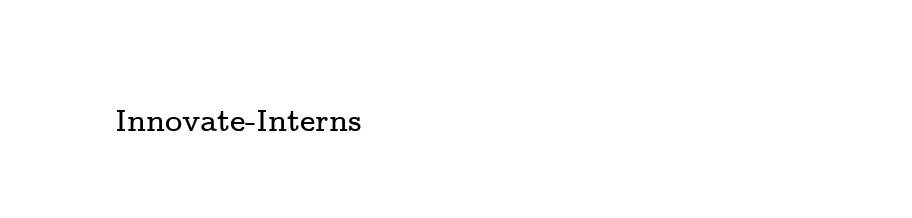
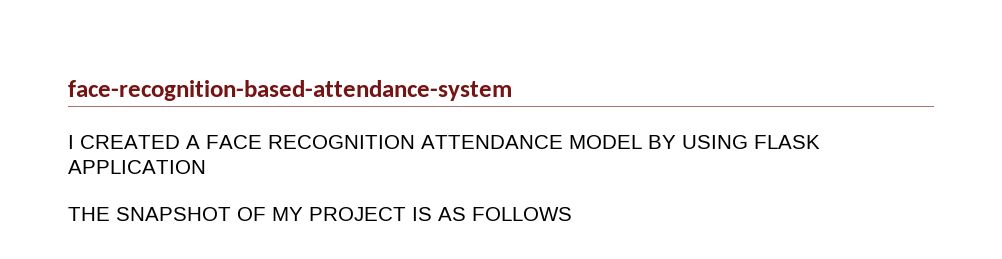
[115,110,362,131] Innovate-Interns -> [68,80,512,101] [68,135,820,149] [68,160,206,174] [68,207,572,221] face-recognition-based-attendance-system // I CREATED A FACE RECOGNITION ATTENDANCE MODEL BY USING FLASK APPLICATION // THE SNAPSHOT OF MY PROJECT IS AS FOLLOWS

